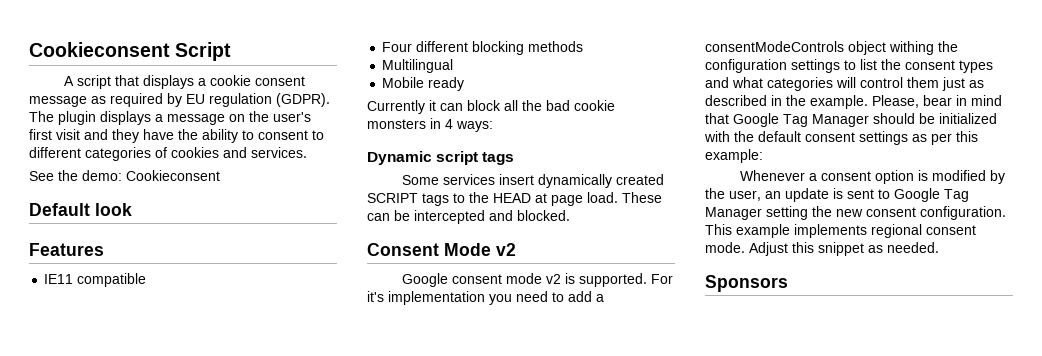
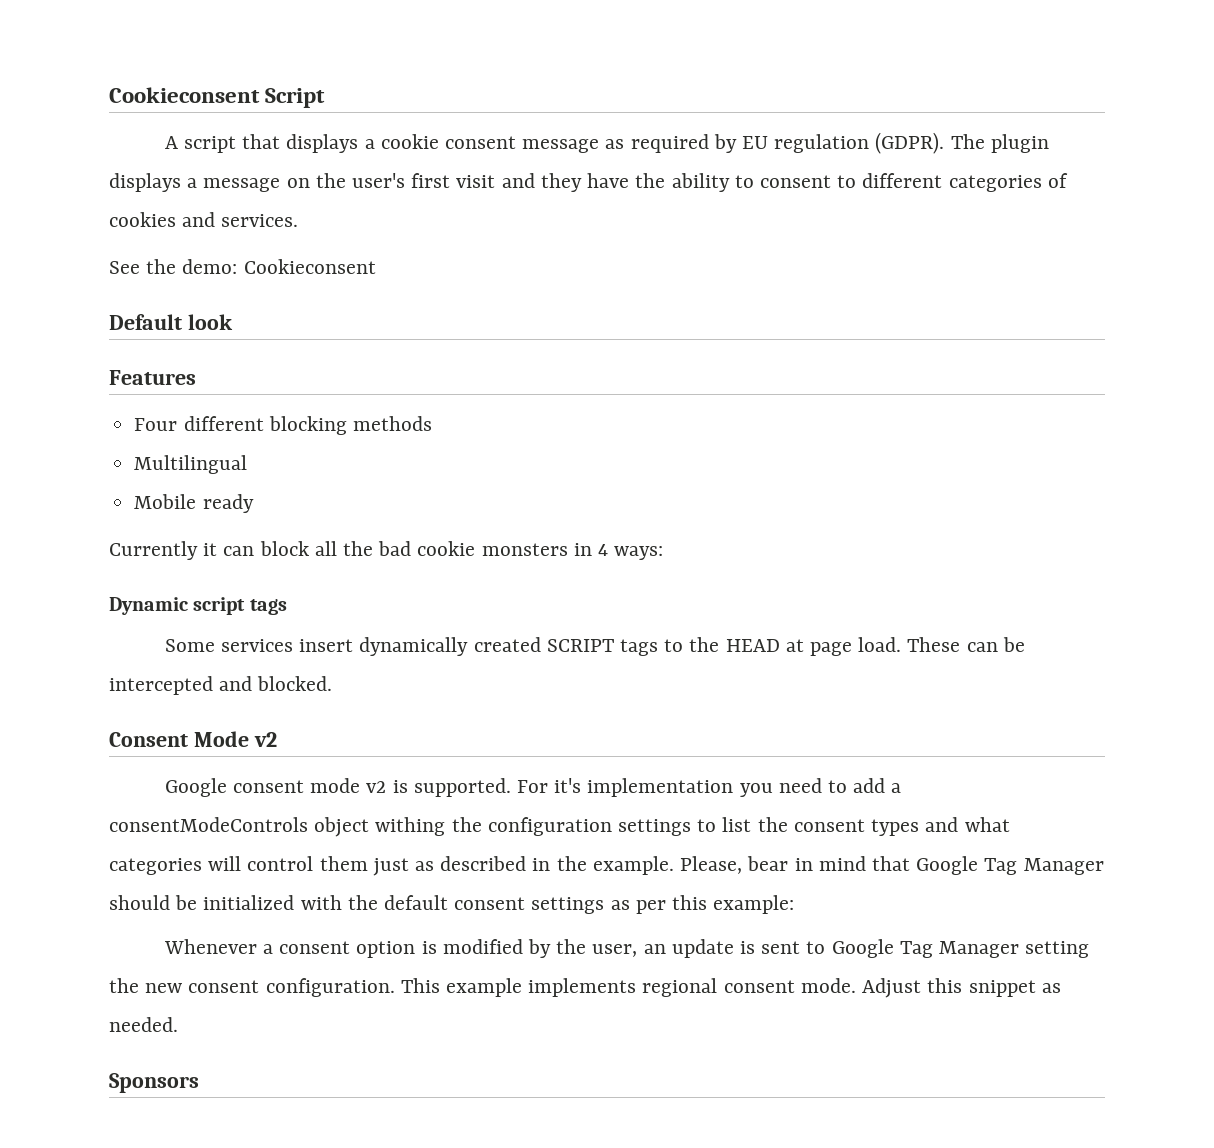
[44,273,147,287] // IE11 compatible -> (196, 377) none

